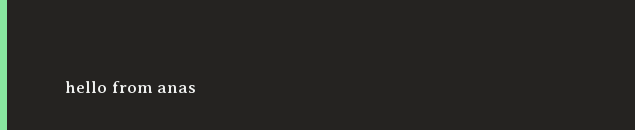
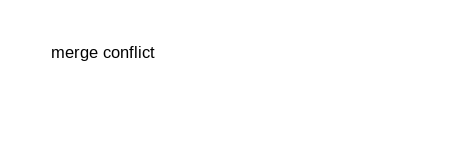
[65,81,197,93] hello from anas -> [51,46,155,61] merge conflict

